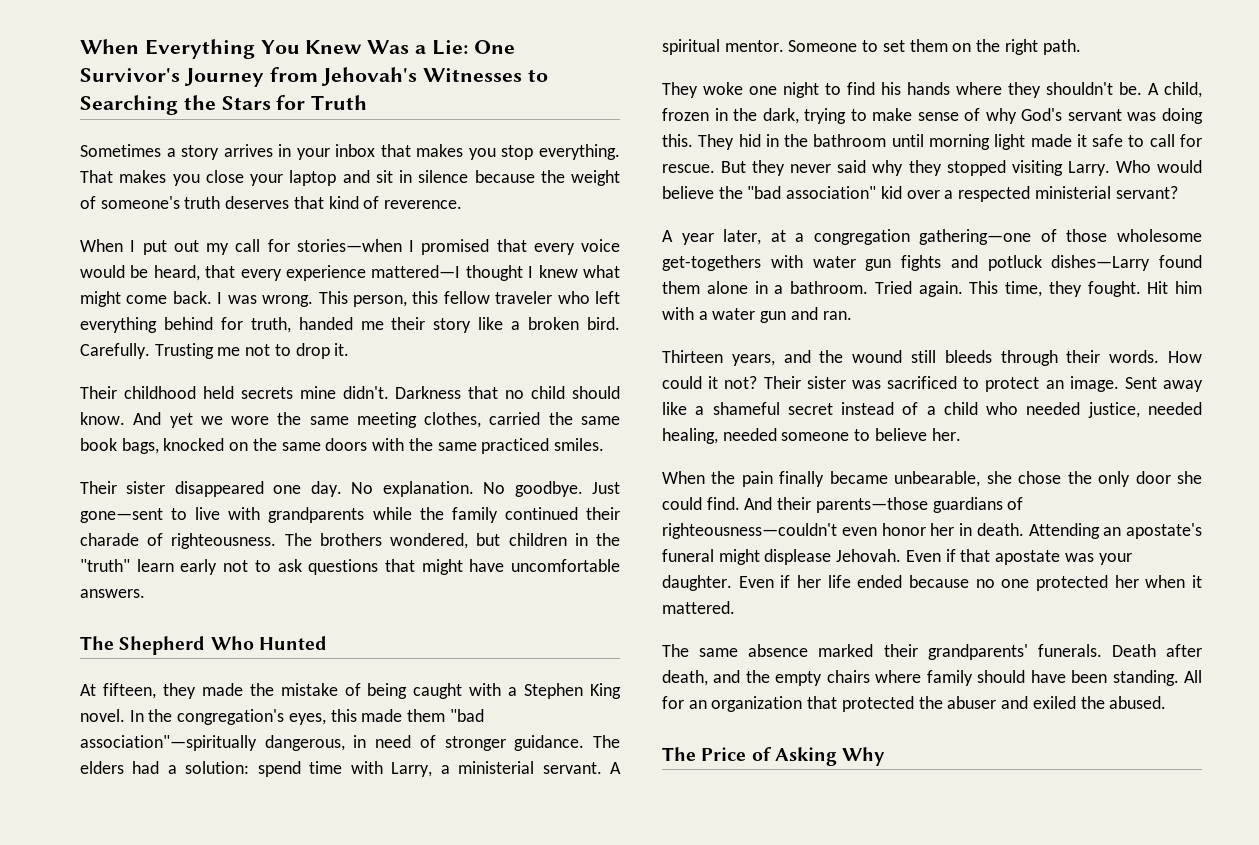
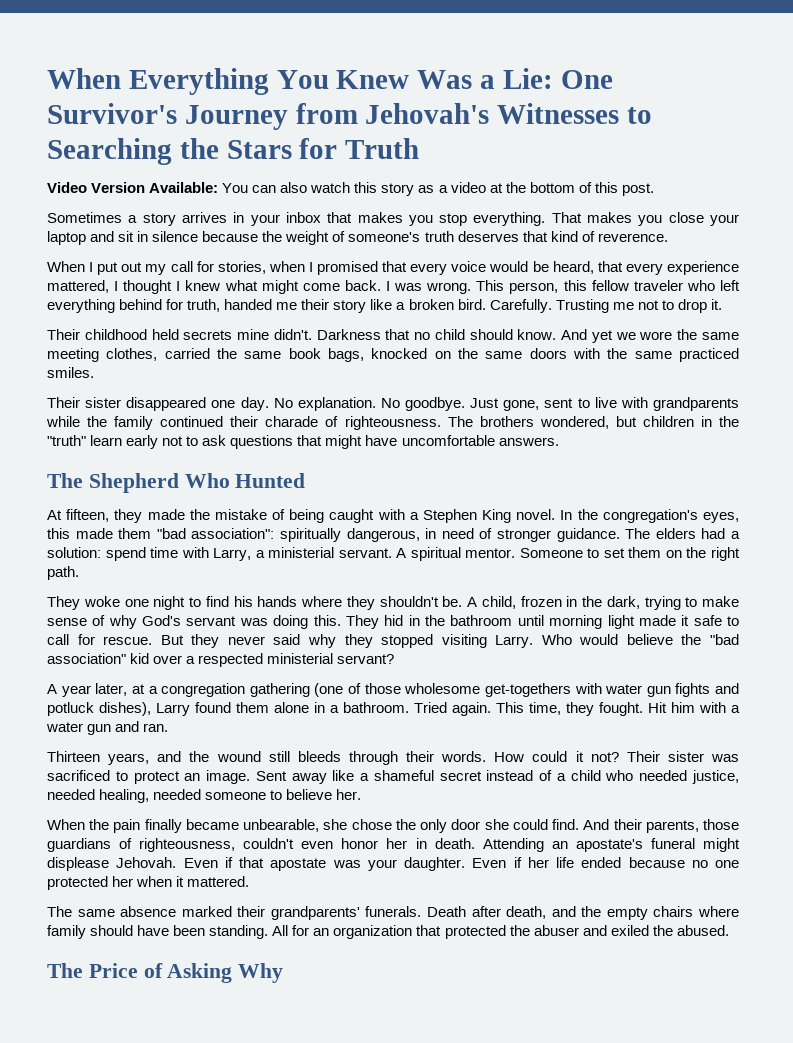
(368, 102) none -> [47,182,654,196] // Video Version Available: You can also watch this story as a video at the bottom of this post.
[296,239,402,252] stories—when -> [217,261,305,274] stories, when
[371,265,461,278] mattered—I -> [47,280,119,293] mattered, I
[80,508,163,523] gone—sent -> [503,398,574,411] gone, sent
[80,735,257,751] association"—spiritually -> [191,528,341,542] association": spiritually
[919,229,1032,245] gathering—one -> [249,683,344,697] gathering (one
[1051,255,1151,271] dishes—Larry -> [99,702,190,716] dishes), Larry
[815,497,1024,513] [662,523,837,539] parents—those guardians of righteousness—couldn't -> [645,819,740,833] [47,838,295,852] parents, those guardians of righteousness, couldn't

